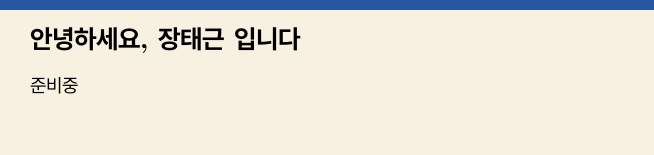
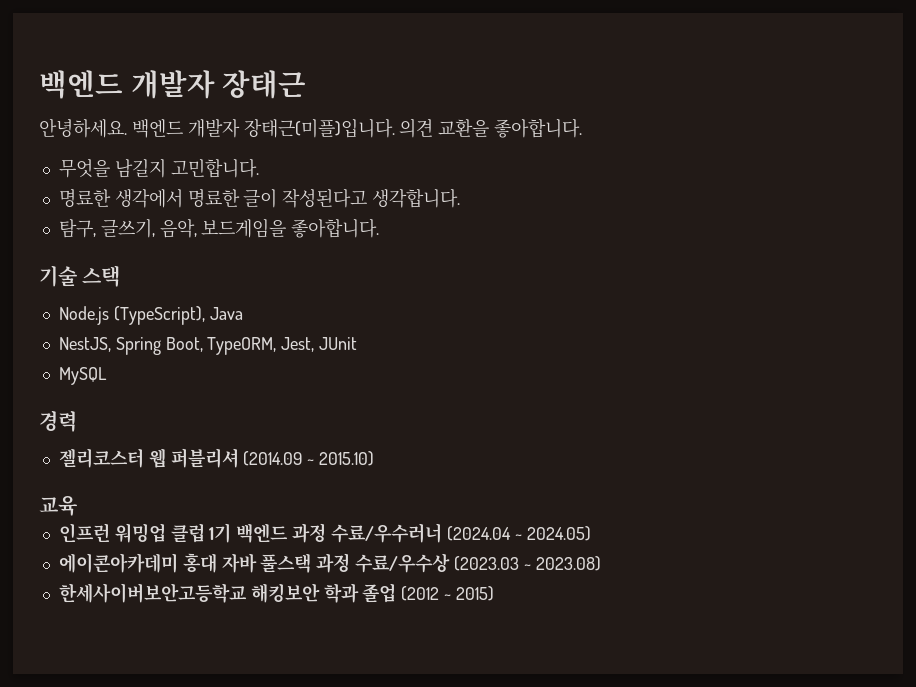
[30,27,148,53] 안녕하세요, -> [39,70,215,99] 백엔드 개발자
[234,27,301,51] [30,77,78,94] 입니다 // 준비중 -> [39,118,583,138] [58,158,259,178] [58,188,461,208] [58,218,380,238] [39,265,121,287] [58,306,243,325] [58,337,358,355] [58,367,107,385] [39,410,77,432] [58,448,375,468] [39,496,77,516] [58,523,591,543] [58,553,601,573] [58,583,494,603] // 안녕하세요. 백엔드 개발자 장태근(미플)입니다. 의견 교환을 좋아합니다. // 무엇을 남길지 고민합니다. // 명료한 생각에서 명료한 글이 작성된다고 생각합니다. // 탐구, 글쓰기, 음악, 보드게임을 좋아합니다. // 기술 스택 // Node.js (TypeScript), Java // NestJS, Spring Boot, TypeORM, Jest, JUnit // MySQL // 경력 // 젤리코스터 웹 퍼블리셔 (2014.09 ~ 2015.10) // 교육 // 인프런 워밍업 클럽 1기 백엔드 과정 수료/우수러너 (2024.04 ~ 2024.05) // 에이콘아카데미 홍대 자바 풀스택 과정 수료/우수상 (2023.03 ~ 2023.08) // 한세사이버보안고등학교 해킹보안 학과 졸업 (2012 ~ 2015)

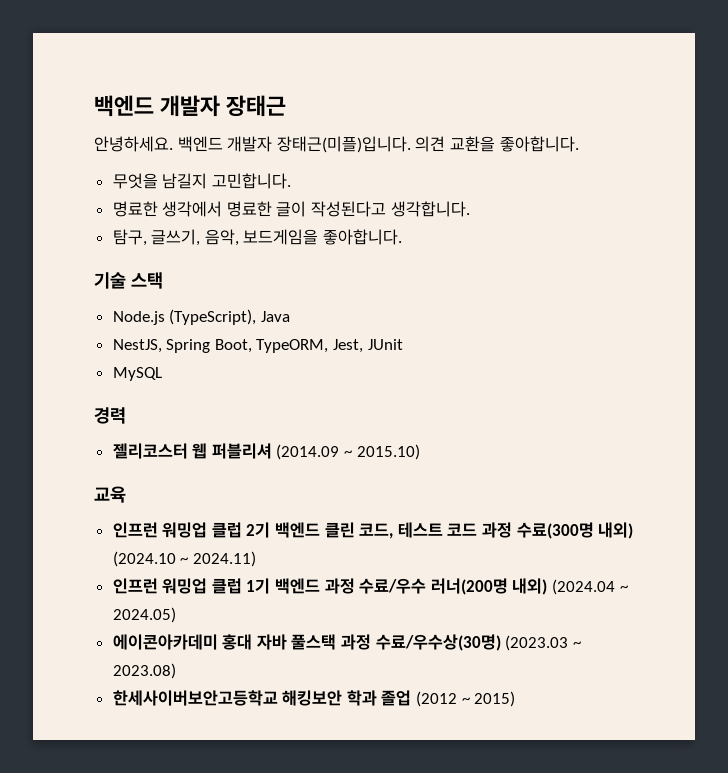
(77, 506) none -> [112,522,634,539] [112,551,256,567] // 인프런 워밍업 클럽 2기 백엔드 클린 코드, 테스트 코드 과정 수료(300명 내외) (2024.10 ~ 2024.11)
[330,523,442,543] 수료/우수러너 -> [359,578,548,595] 수료/우수 러너(200명 내외)
[355,553,451,573] 수료/우수상 -> [375,634,501,651] 수료/우수상(30명)

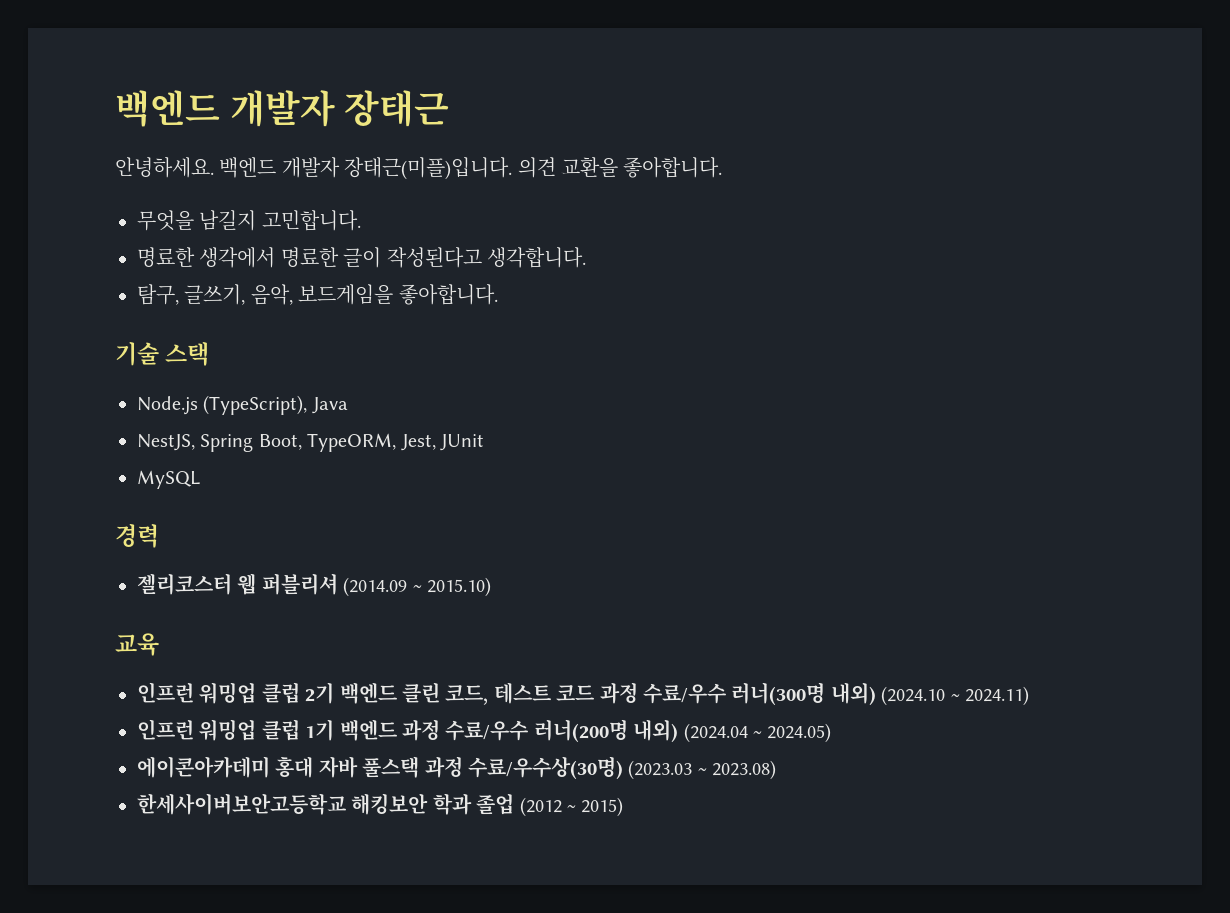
[516,522,594,539] 수료(300명 -> [642,682,826,706] 수료/우수 러너(300명

